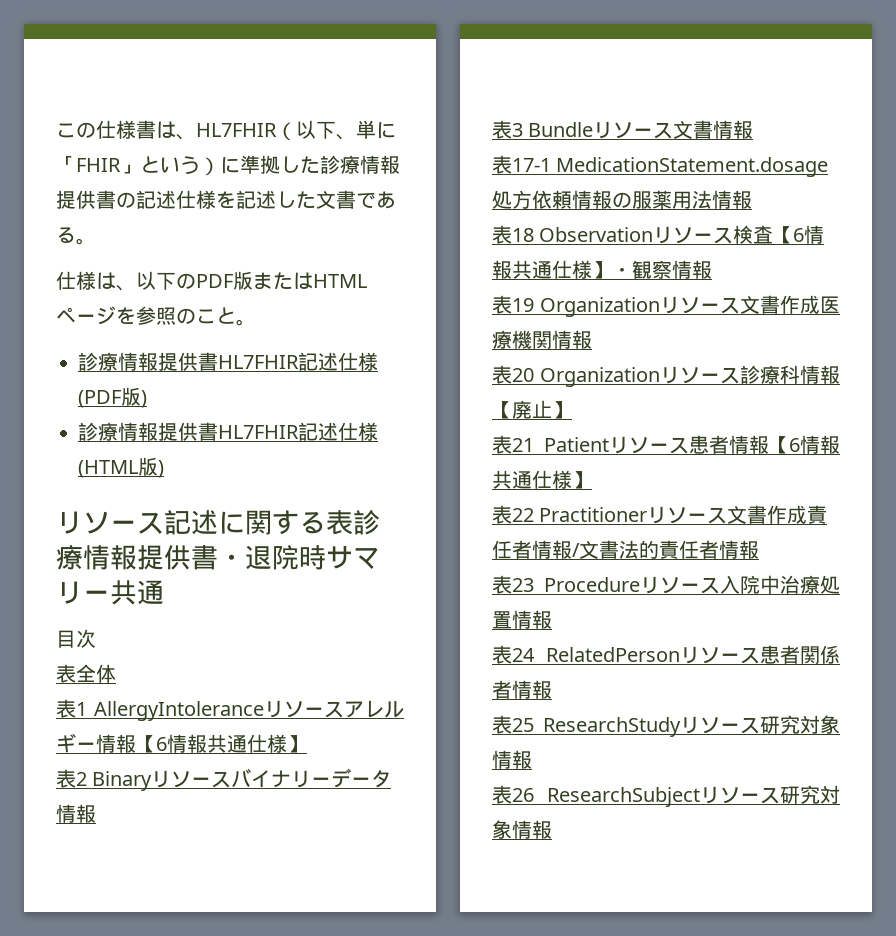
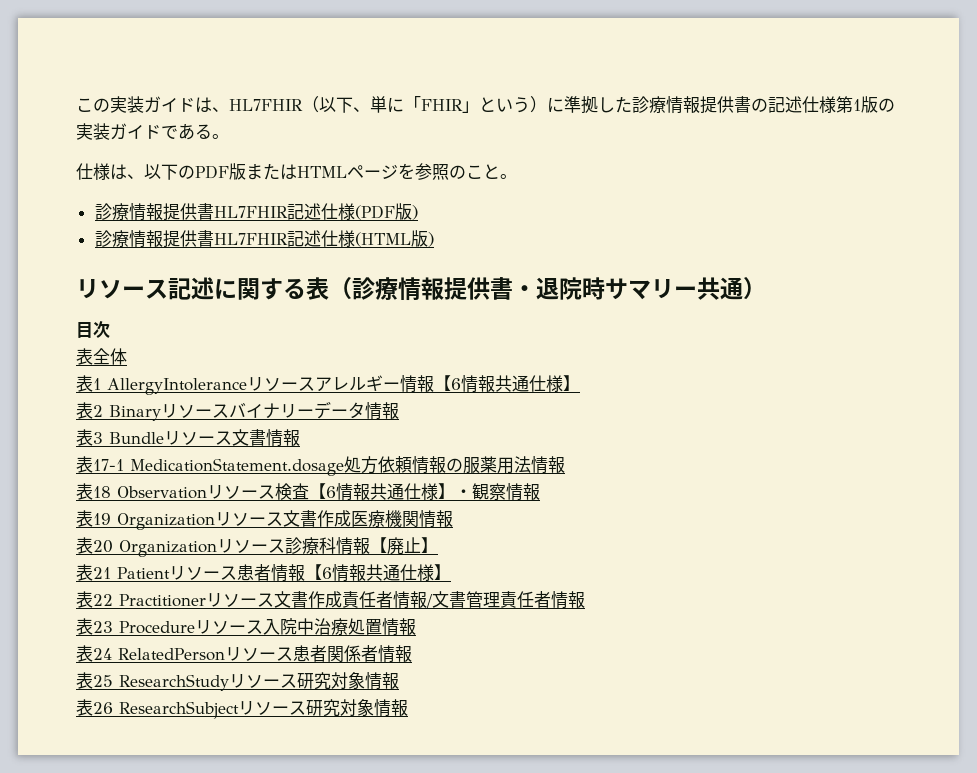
[96,120,156,139] 仕様書 -> [110,96,195,113] 実装ガイド
[216,190,356,209] を記述した文書 -> [836,96,895,113] [76,123,161,140] 第1版の実装ガイド
(353, 522) none -> [329,277,352,300] （
(164, 592) none -> [743,277,766,300] ）
[619,540,659,559] 法的 -> [466,591,500,608] 管理

